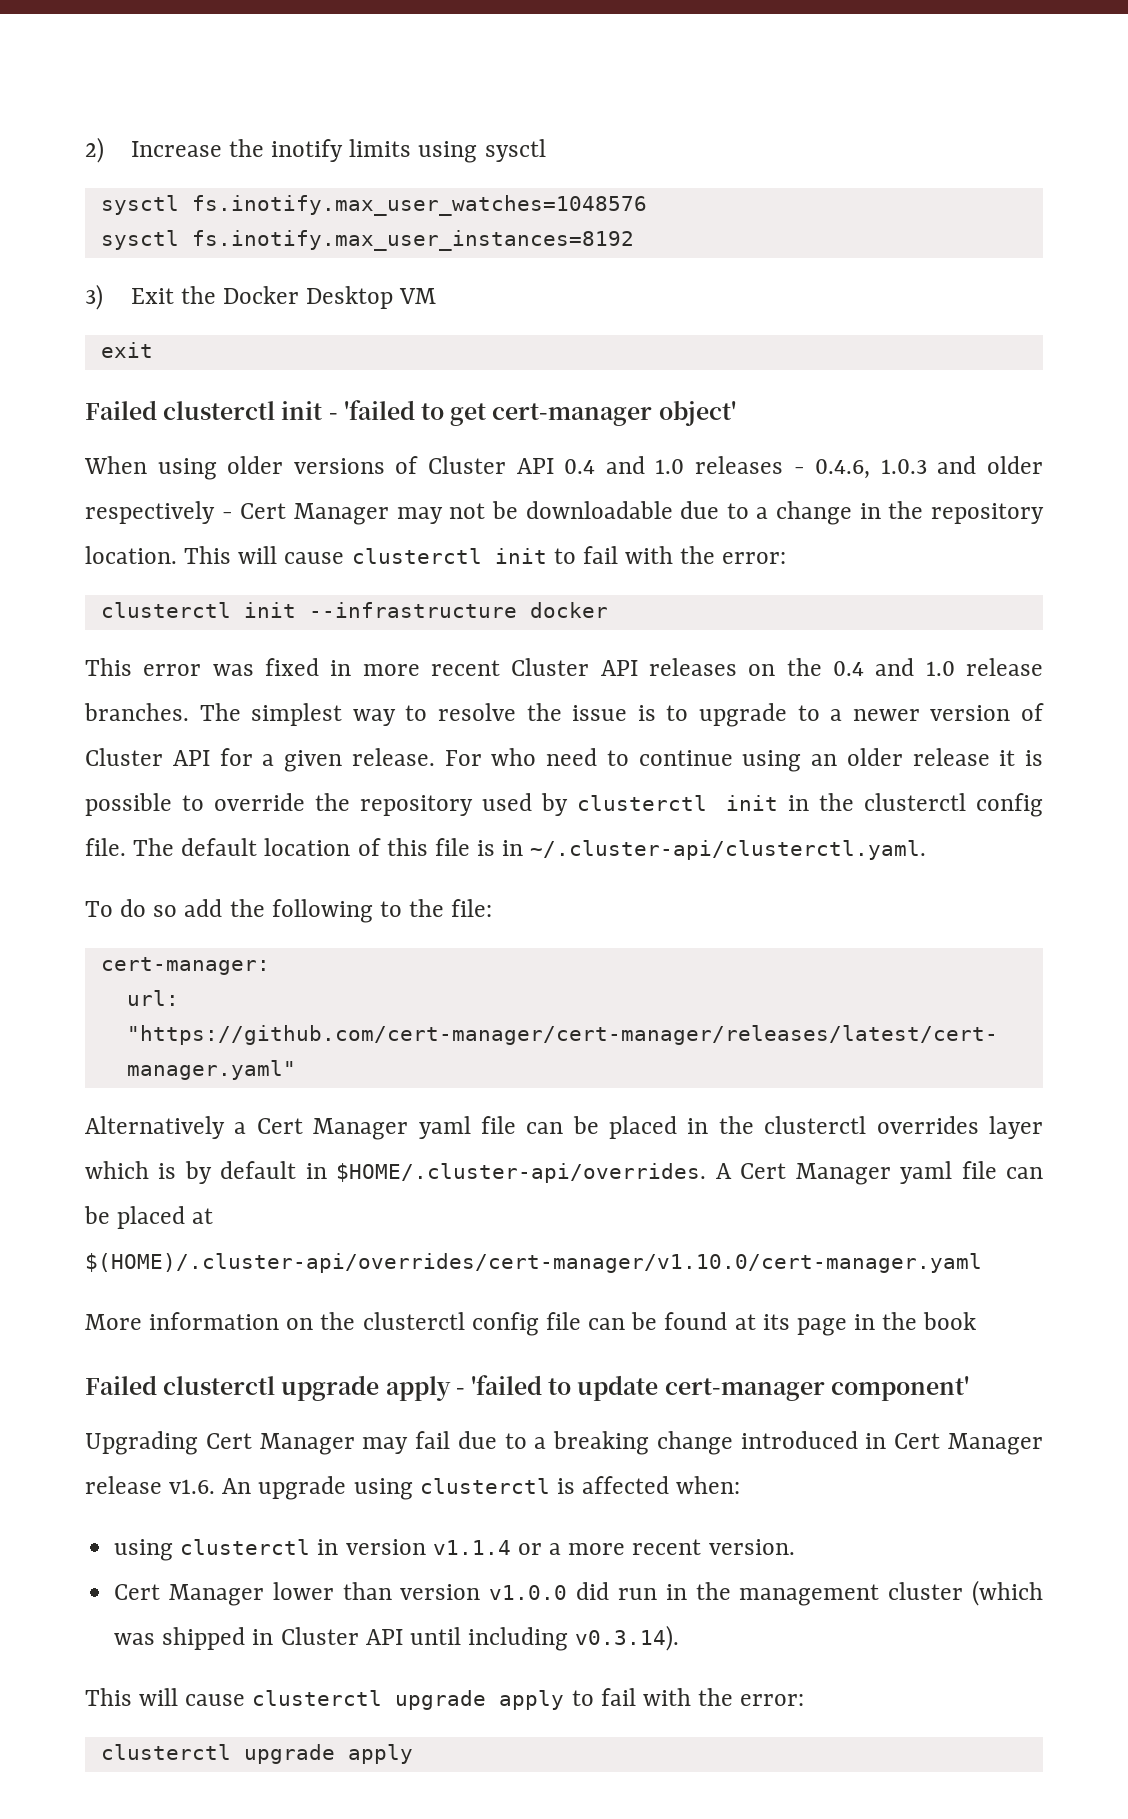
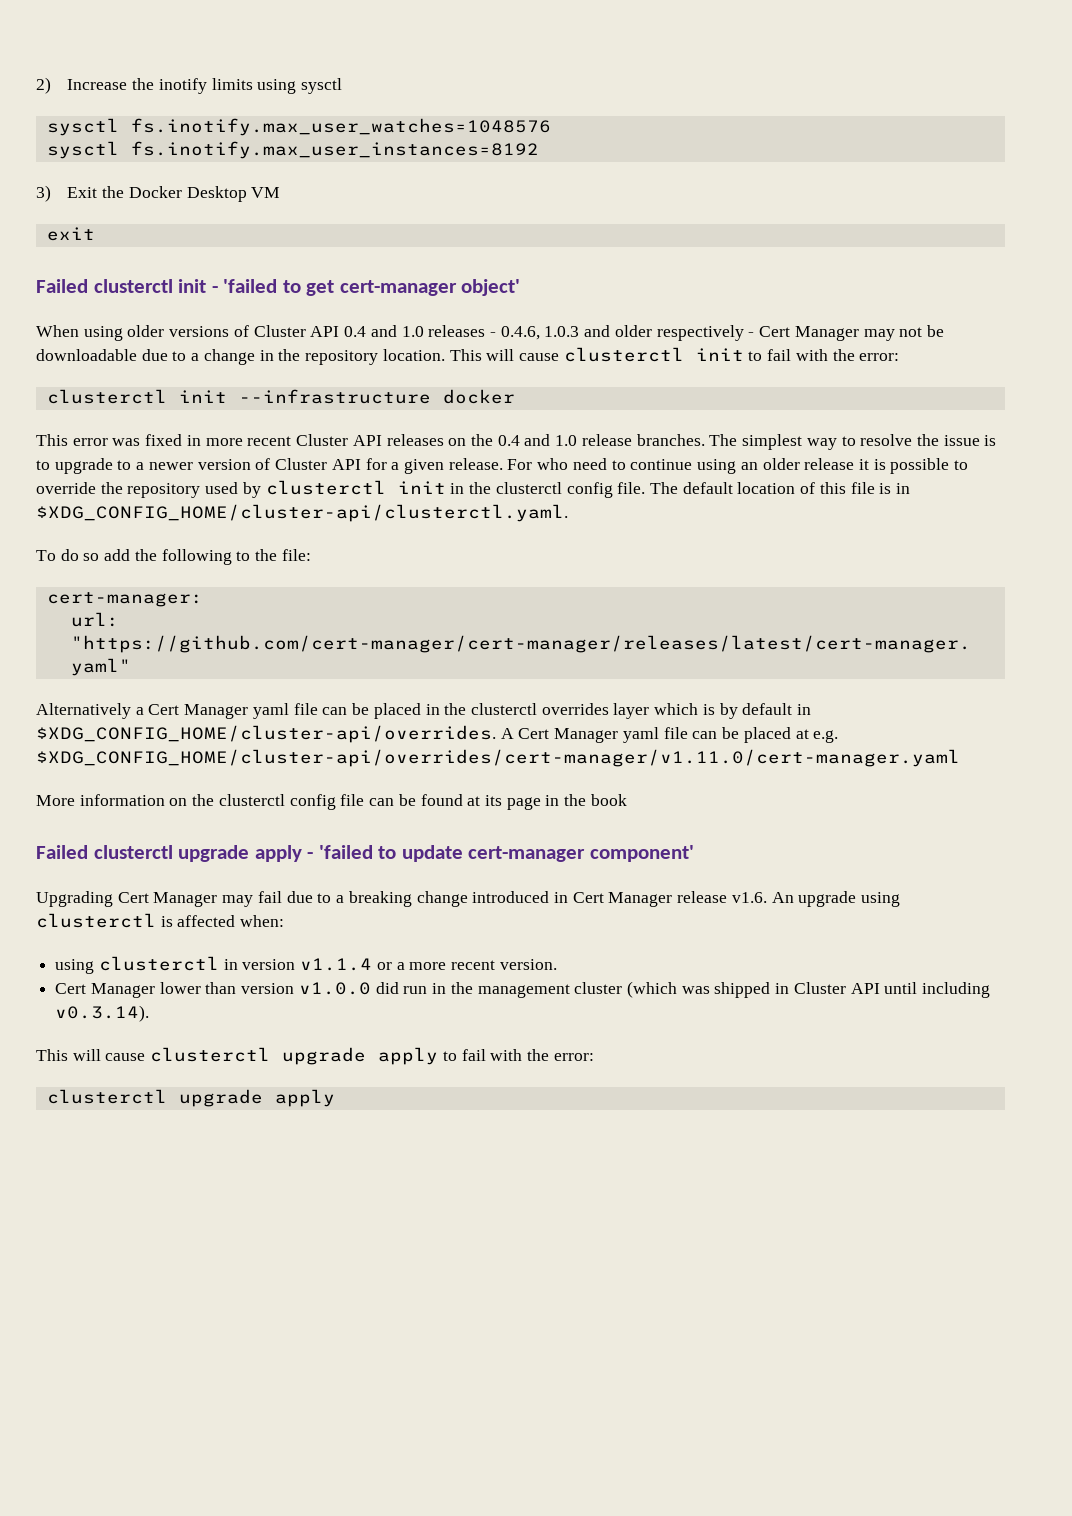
[530,840,927,860] ~/.cluster-api/clusterctl.yaml. -> [36,504,568,522] $XDG_CONFIG_HOME/cluster-api/clusterctl.yaml.
[336,1163,707,1183] $HOME/.cluster-api/overrides. -> [36,725,496,743] $XDG_CONFIG_HOME/cluster-api/overrides.
[85,1253,982,1273] $(HOME)/.cluster-api/overrides/cert-manager/v1.10.0/cert-manager.yaml -> [813,730,839,743] [36,749,960,767] e.g. $XDG_CONFIG_HOME/cluster-api/overrides/cert-manager/v1.11.0/cert-manager.yaml

